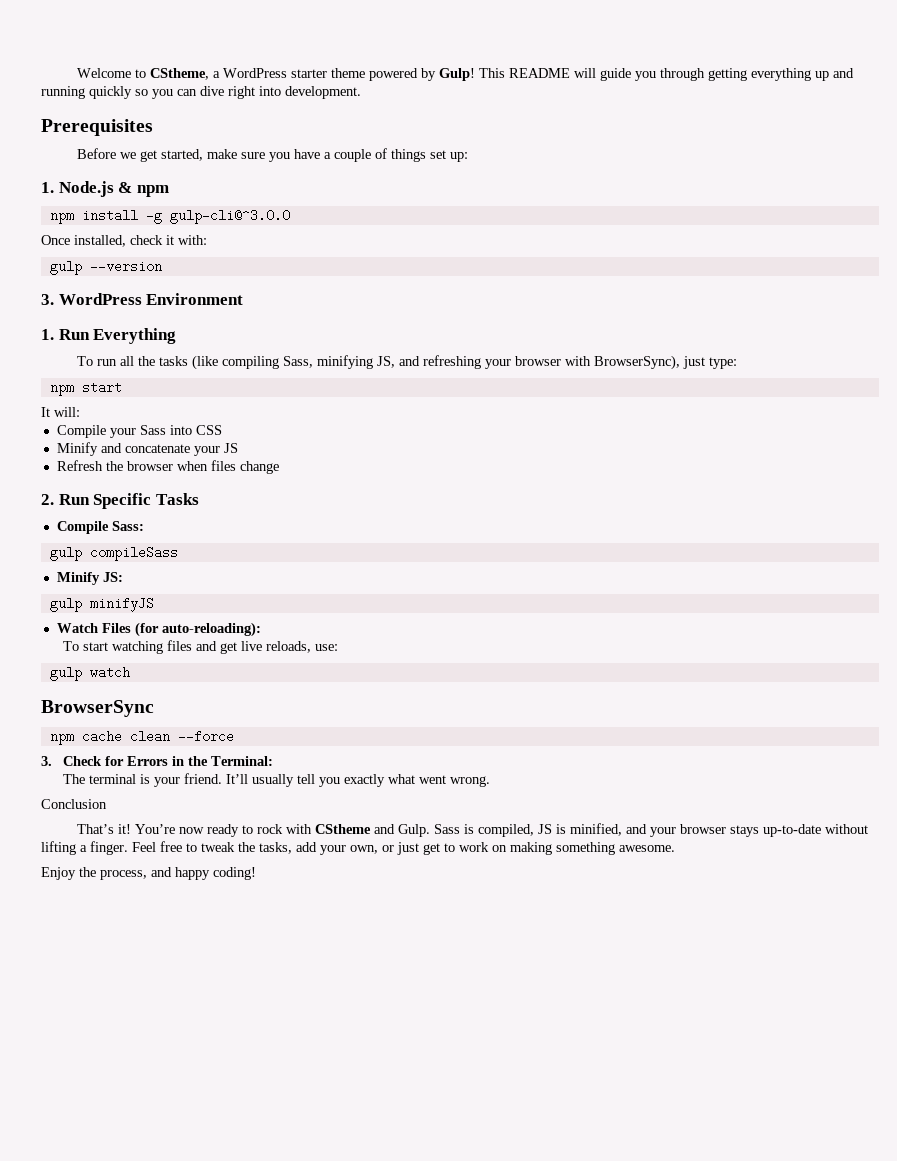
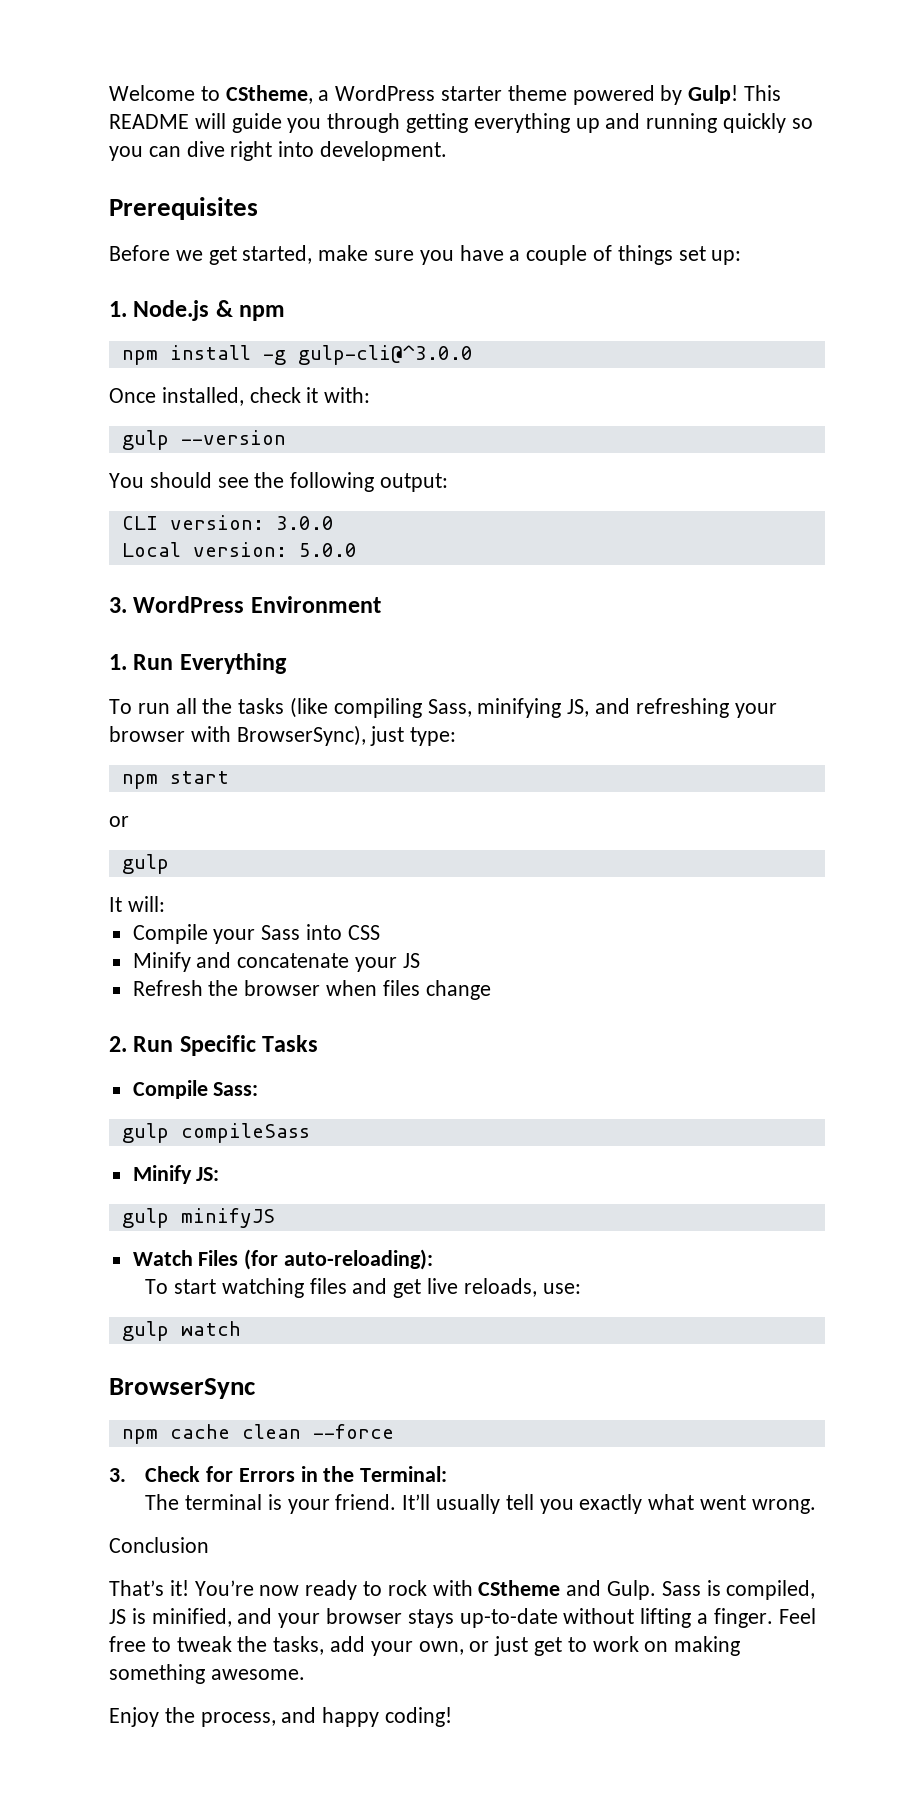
(162, 266) none -> [109,472,449,492] [121,515,334,530] [121,542,357,557] // You should see the following output: // CLI version: 3.0.0 // Local version: 5.0.0
(122, 387) none -> [109,816,129,827] [121,854,169,874] // or // gulp

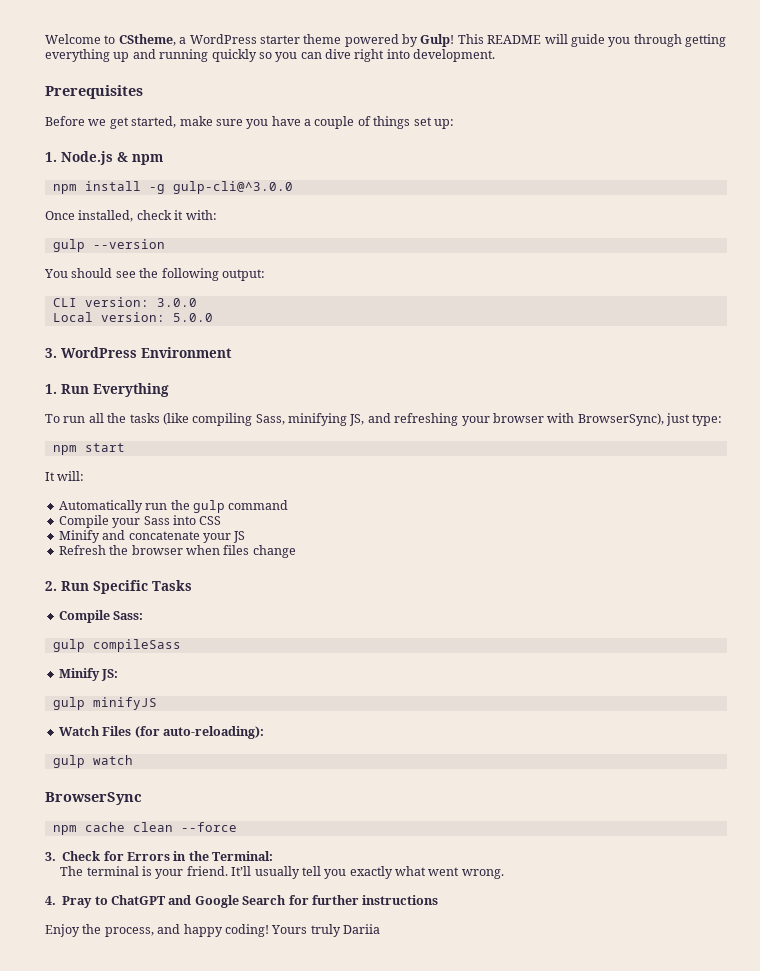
[109,816,129,827] [121,854,169,874] // or // gulp -> (125, 447) none
(165, 904) none -> [58,500,289,513] // Automatically run the gulp command
[145,1278,581,1298] // To start watching files and get live reloads, use: -> (264, 732) none
[109,1537,209,1553] [109,1580,816,1600] [109,1608,816,1628] [109,1636,741,1656] [109,1664,305,1684] Conclusion // That’s it! You’re now ready to rock with CStheme and Gulp. Sass is compiled, JS is minified, and your browser stays up-to-date without lifting a finger. Feel free to tweak the tasks, add your own, or just get to work on making something awesome. -> [45,895,439,908] 4. Pray to ChatGPT and Google Search for further instructions
(453, 1717) none -> [271,924,380,937] Yours truly Dariia

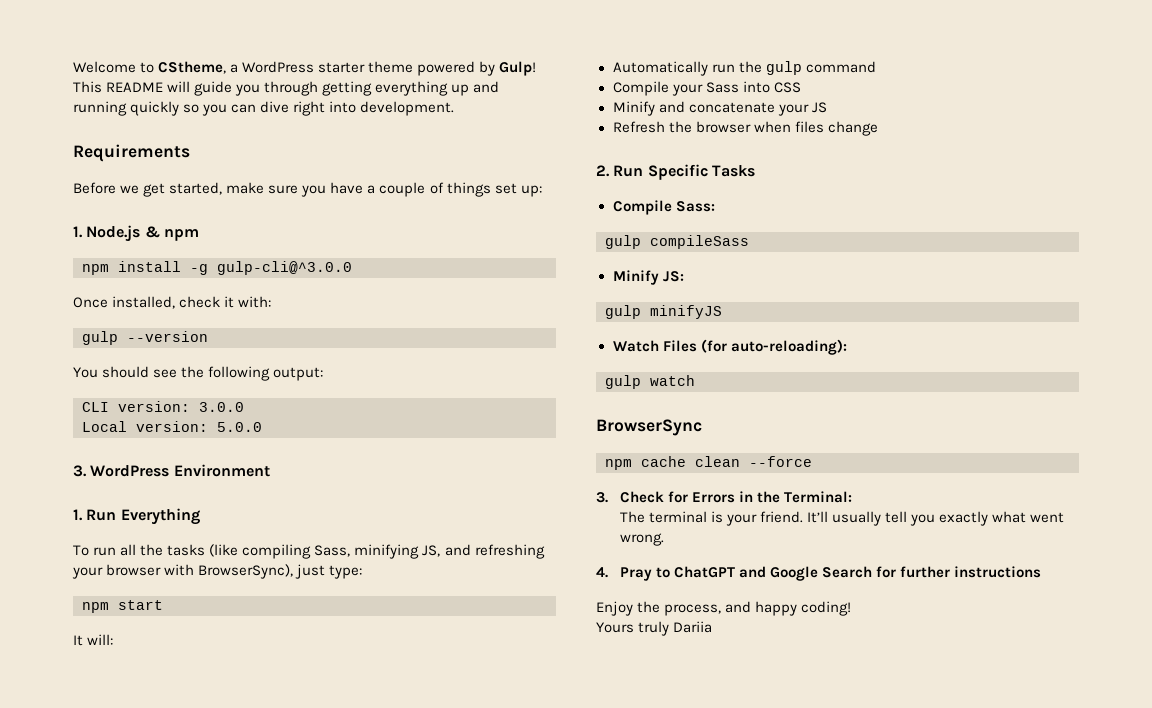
[45,85,143,99] Prerequisites -> [73,144,190,162] Requirements
(269, 930) none -> (852, 608) //

